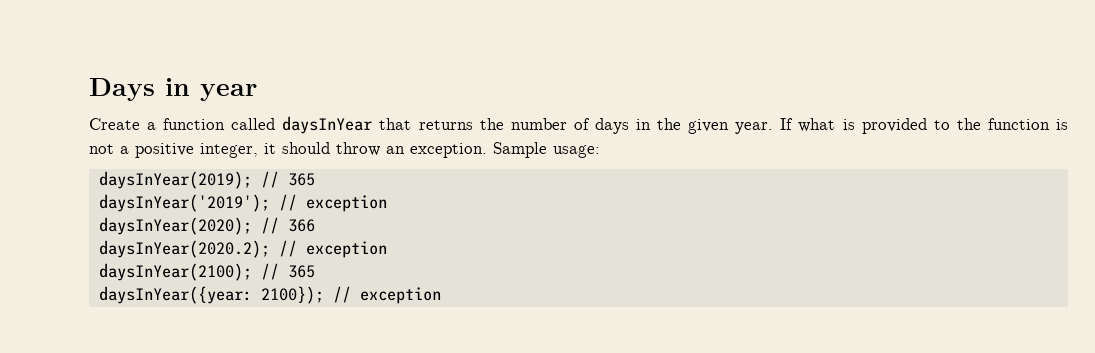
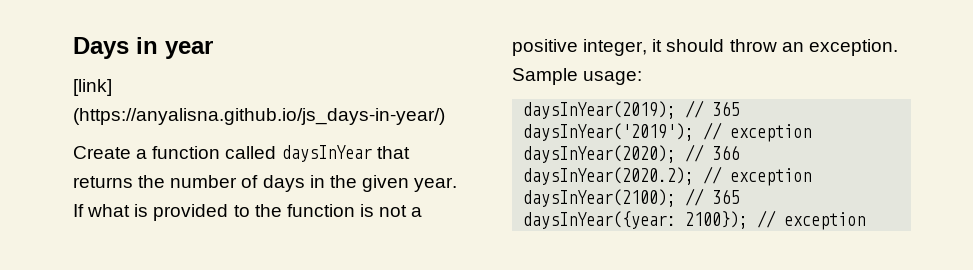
(257, 92) none -> [73,79,112,96] [73,108,445,125] // [link] (https://anyalisna.github.io/js_days-in-year/)

